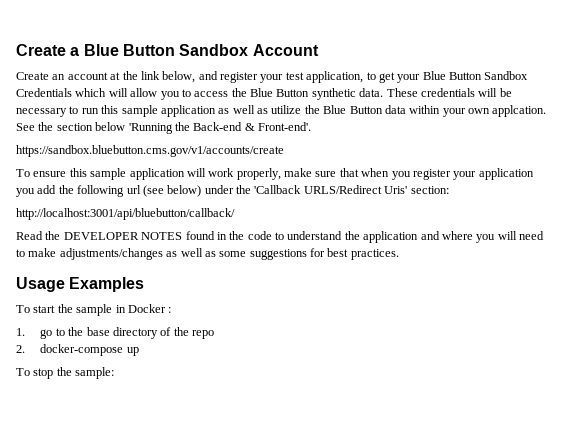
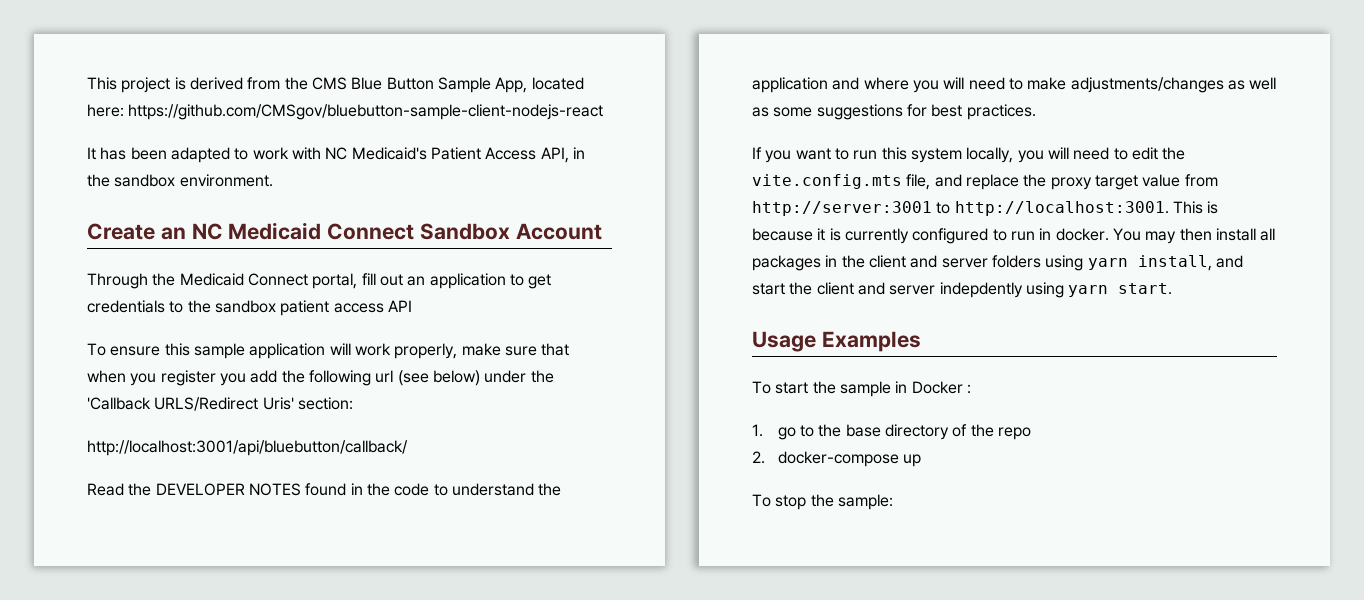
[16,44,319,56] [16,71,529,83] [16,88,512,100] [16,105,547,117] [16,122,311,134] [16,145,284,157] Create a Blue Button Sandbox Account // Create an account at the link below, and register your test application, to get your Blue Button Sandbox Credentials which will allow you to access the Blue Button synthetic data. These credentials will be necessary to run this sample application as well as utilize the Blue Button data within your own applcation. See the section below 'Running the Back-end & Front-end'. // https://sandbox.bluebutton.cms.gov/v1/accounts/create -> [87,77,584,93] [87,104,604,120] [87,147,585,163] [87,174,273,187] [87,222,602,240] [87,273,552,289] [87,300,412,316] This project is derived from the CMS Blue Button Sample App, located here: https://github.com/CMSgov/bluebutton-sample-client-nodejs-react // It has been adapted to work with NC Medicaid's Patient Access API, in the sandbox environment. // Create an NC Medicaid Connect Sandbox Account // Through the Medicaid Connect portal, fill out an application to get credentials to the sandbox patient access API
[453,168,534,180] your application -> (216, 378) none
(399, 254) none -> [752,147,1186,163] [752,174,1218,190] [752,201,1219,216] [752,228,1276,244] [752,255,1243,271] [752,282,1173,298] // If you want to run this system locally, you will need to edit the vite.config.mts file, and replace the proxy target value from http://server:3001 to http://localhost:3001. This is because it is currently configured to run in docker. You may then install all packages in the client and server folders using yarn install, and start the client and server indepdently using yarn start.

